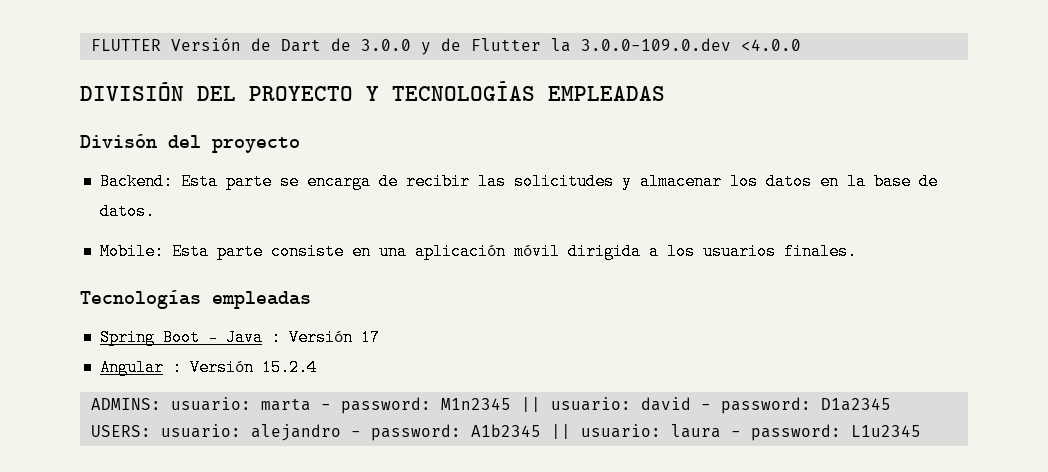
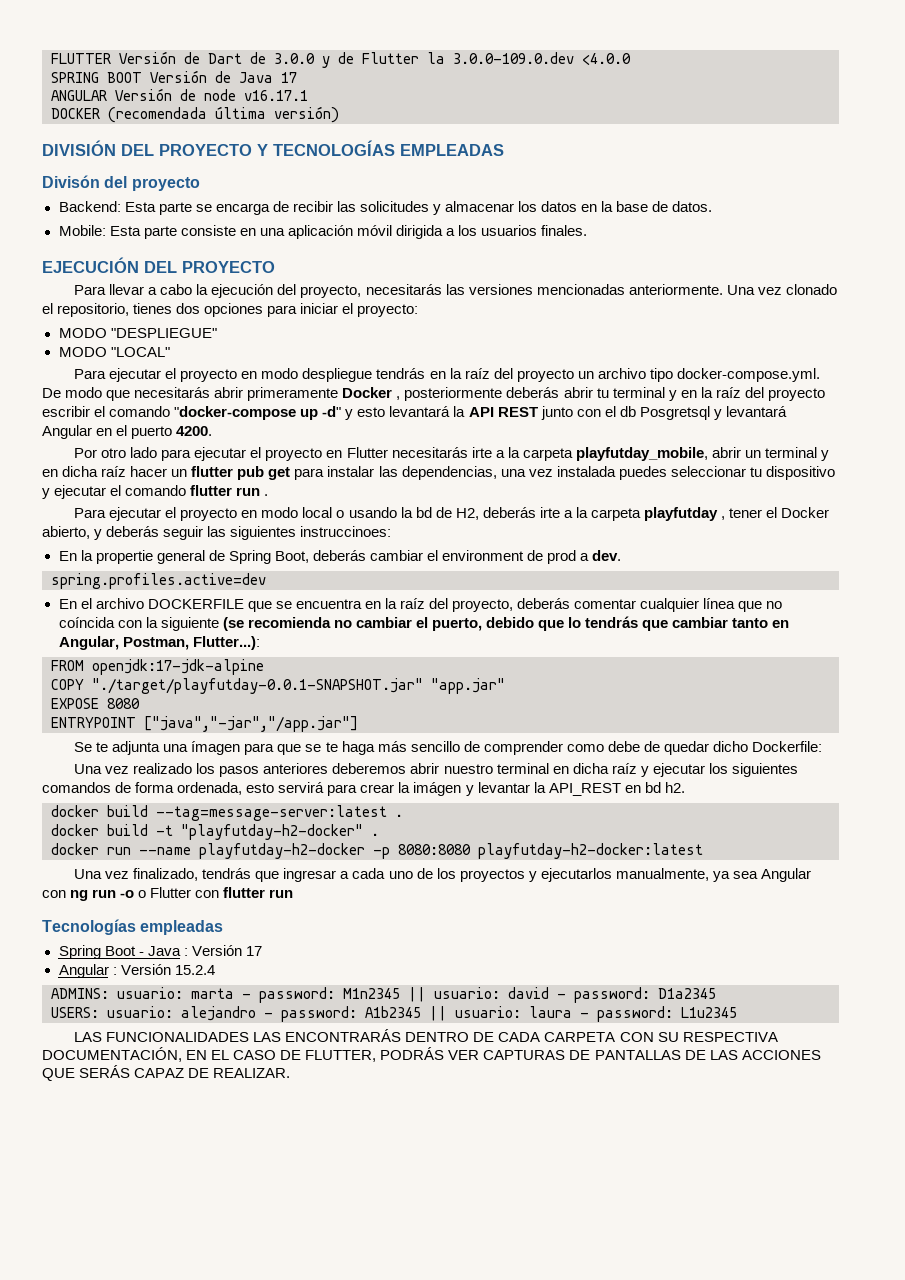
(801, 45) none -> [51,70,297,83] [51,88,308,101] [51,106,339,123] // SPRING BOOT Versión de Java 17 // ANGULAR Versión de node v16.17.1 // DOCKER (recomendada última versión)
(857, 251) none -> [42,257,275,273] [74,284,837,298] [42,303,419,317] [58,328,217,338] [58,347,170,357] [74,368,820,382] [42,387,825,401] [42,406,787,420] [42,425,213,439] [74,447,830,461] [42,466,835,480] [42,485,269,499] [74,507,830,521] [42,526,392,540] [58,550,622,564] [51,573,266,589] [58,598,783,612] [58,616,790,631] [58,636,260,650] [51,659,264,675] [51,678,505,694] [51,698,140,709] [51,716,358,732] [74,741,823,755] [74,763,798,777] [42,782,685,796] [51,805,403,821] [51,824,379,840] [51,843,703,859] [74,868,811,882] [42,887,294,901] // EJECUCIÓN DEL PROYECTO // Para llevar a cabo la ejecución del proyecto, necesitarás las versiones mencionadas anteriormente. Una vez clonado el repositorio, tienes dos opciones para iniciar el proyecto: // MODO "DESPLIEGUE" // MODO "LOCAL" // Para ejecutar el proyecto en modo despliegue tendrás en la raíz del proyecto un archivo tipo docker-compose.yml. De modo que necesitarás abrir primeramente Docker , posteriormente deberás abrir tu terminal y en la raíz del proyecto escribir el comando "docker-compose up -d" y esto levantará la API REST junto con el db Posgretsql y levantará Angular en el puerto 4200. // Por otro lado para ejecutar el proyecto en Flutter necesitarás irte a la carpeta playfutday_mobile, abrir un terminal y en dicha raíz hacer un flutter pub get para instalar las dependencias, una vez instalada puedes seleccionar tu dispositivo y ejecutar el comando flutter run . // Para ejecutar el proyecto en modo local o usando la bd de H2, deberás irte a la carpeta playfutday , tener el Docker abierto, y deberás seguir las siguientes instruccinoes: // En la propertie general de Spring Boot, deberás cambiar el environment de prod a dev. // spring.profiles.active=dev // En el archivo DOCKERFILE que se encuentra en la raíz del proyecto, deberás comentar cualquier línea que no coíncida con la siguiente (se recomienda no cambiar el puerto, debido que lo tendrás que cambiar tanto en Angular, Postman, Flutter...): // FROM openjdk:17-jdk-alpine // COPY "./target/playfutday-0.0.1-SNAPSHOT.jar" "app.jar" // EXPOSE 8080 // ENTRYPOINT ["java","-jar","/app.jar"] // Se te adjunta una ímagen para que se te haga más sencillo de comprender como debe de quedar dicho Dockerfile: // Una vez realizado los pasos anteriores deberemos abrir nuestro terminal en dicha raíz y ejecutar los siguientes comandos de forma ordenada, esto servirá para crear la imágen y levantar la API_REST en bd h2. // docker build --tag=message-server:latest . // docker build -t "playfutday-h2-docker" . // docker run --name playfutday-h2-docker -p 8080:8080 playfutday-h2-docker:latest // Una vez finalizado, tendrás que ingresar a cada uno de los proyectos y ejecutarlos manualmente, ya sea Angular con ng run -o o Flutter con flutter run
(921, 431) none -> [74,1029,778,1042] [42,1047,821,1062] [42,1065,291,1081] // LAS FUNCIONALIDADES LAS ENCONTRARÁS DENTRO DE CADA CARPETA CON SU RESPECTIVA DOCUMENTACIÓN, EN EL CASO DE FLUTTER, PODRÁS VER CAPTURAS DE PANTALLAS DE LAS ACCIONES QUE SERÁS CAPAZ DE REALIZAR.

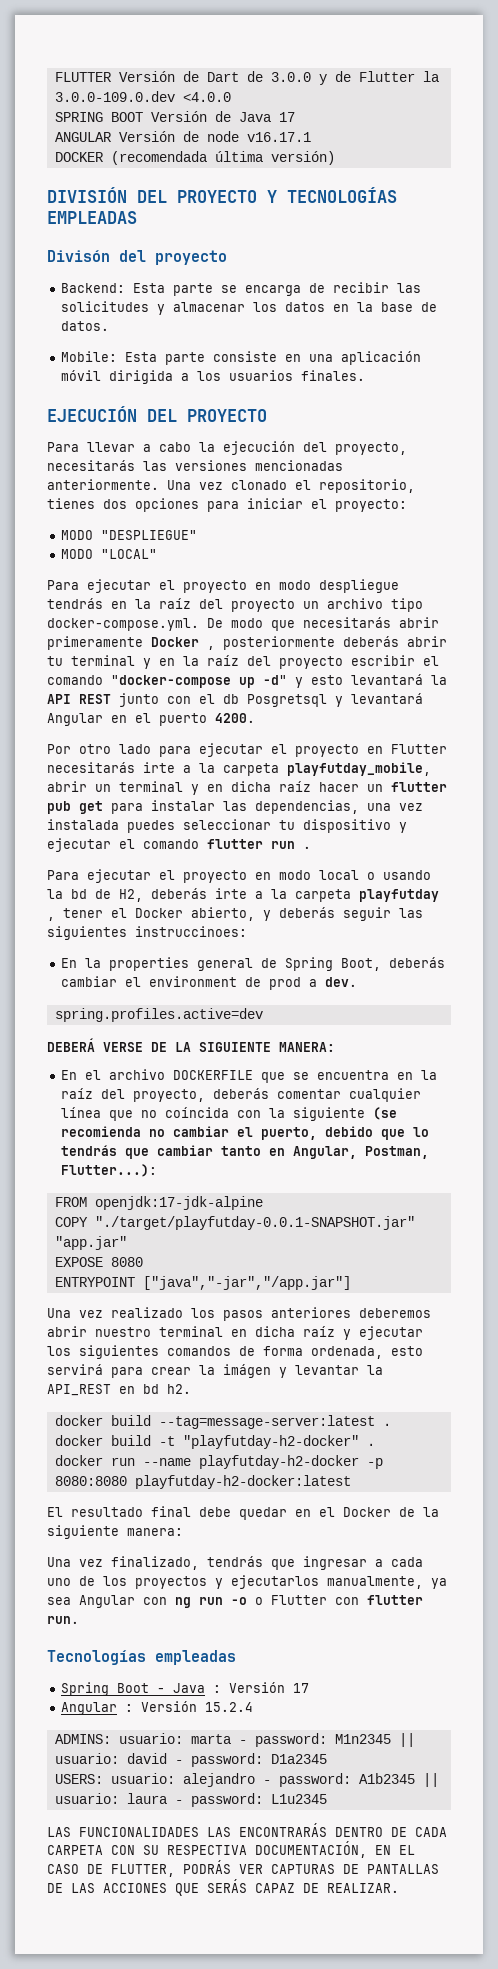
[95,550,153,564] propertie -> [108,957,189,971] properties
(266, 581) none -> [47,1038,335,1052] // DEBERÁ VERSE DE LA SIGUIENTE MANERA:
[74,741,823,755] // Se te adjunta una ímagen para que se te haga más sencillo de comprender como debe de quedar dicho Dockerfile: -> (351, 1283) none
(703, 851) none -> [47,1506,439,1520] [47,1525,183,1539] // El resultado final debe quedar en el Docker de la siguiente manera:
[269,889,294,898] run -> [47,1616,79,1624] run.

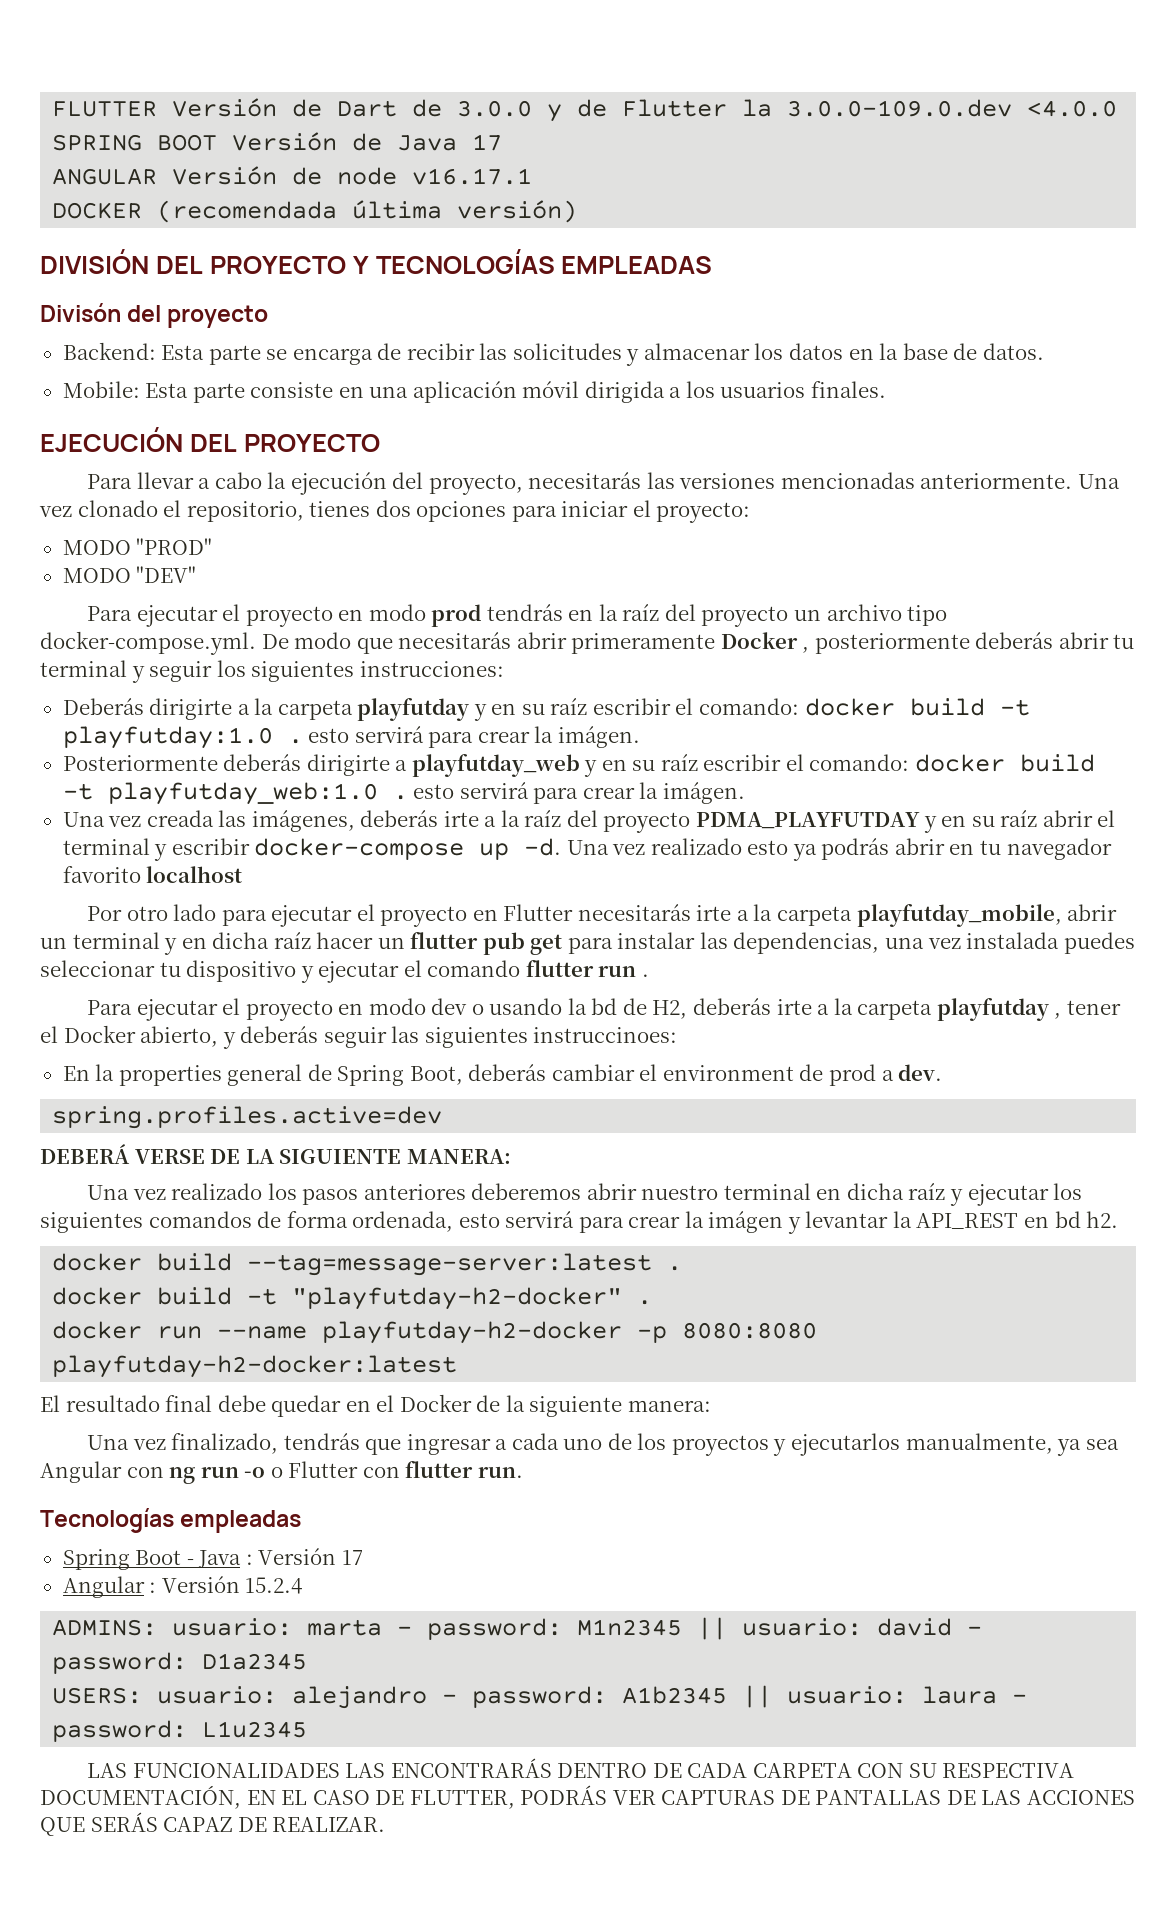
[100,530,197,540] [60,549,157,559] [47,579,399,593] "DESPLIEGUE" // MODO "LOCAL" // Para ejecutar el proyecto en modo despliegue -> [136,538,213,555] [62,566,197,583] [87,604,482,627] "PROD" // MODO "DEV" // Para ejecutar el proyecto en modo prod
[159,655,439,669] [47,674,447,688] [47,693,423,707] [47,713,255,726] en la raíz del proyecto escribir el comando "docker-compose up -d" y esto levantará la API REST junto con el db Posgretsql y levantará Angular en el puerto 4200. -> [149,660,504,682] [62,698,1030,721] [62,726,640,749] [62,754,1095,777] [62,782,745,805] [62,810,1116,833] [62,838,1112,861] [62,866,243,883] seguir los siguientes instrucciones: // Deberás dirigirte a la carpeta playfutday y en su raíz escribir el comando: docker build -t playfutday:1.0 . esto servirá para crear la imágen. // Posteriormente deberás dirigirte a playfutday_web y en su raíz escribir el comando: docker build -t playfutday_web:1.0 . esto servirá para crear la imágen. // Una vez creada las imágenes, deberás irte a la raíz del proyecto PDMA_PLAYFUTDAY y en su raíz abrir el terminal y escribir docker-compose up -d. Una vez realizado esto ya podrás abrir en tu navegador favorito localhost
[319,870,359,880] local -> [431,998,468,1015] dev
[60,1069,437,1083] [60,1088,421,1102] [60,1107,397,1121] [60,1126,429,1140] [60,1145,429,1159] [60,1164,157,1177] [54,1196,263,1210] [54,1216,415,1230] [54,1236,127,1250] [54,1257,143,1267] [54,1276,351,1290] // En el archivo DOCKERFILE que se encuentra en la raíz del proyecto, deberás comentar cualquier línea que no coíncida con la siguiente (se recomienda no cambiar el puerto, debido que lo tendrás que cambiar tanto en Angular, Postman, Flutter...): // FROM openjdk:17-jdk-alpine // COPY "./target/playfutday-0.0.1-SNAPSHOT.jar" "app.jar" // EXPOSE 8080 // ENTRYPOINT ["java","-jar","/app.jar"] -> (511, 1156) none

